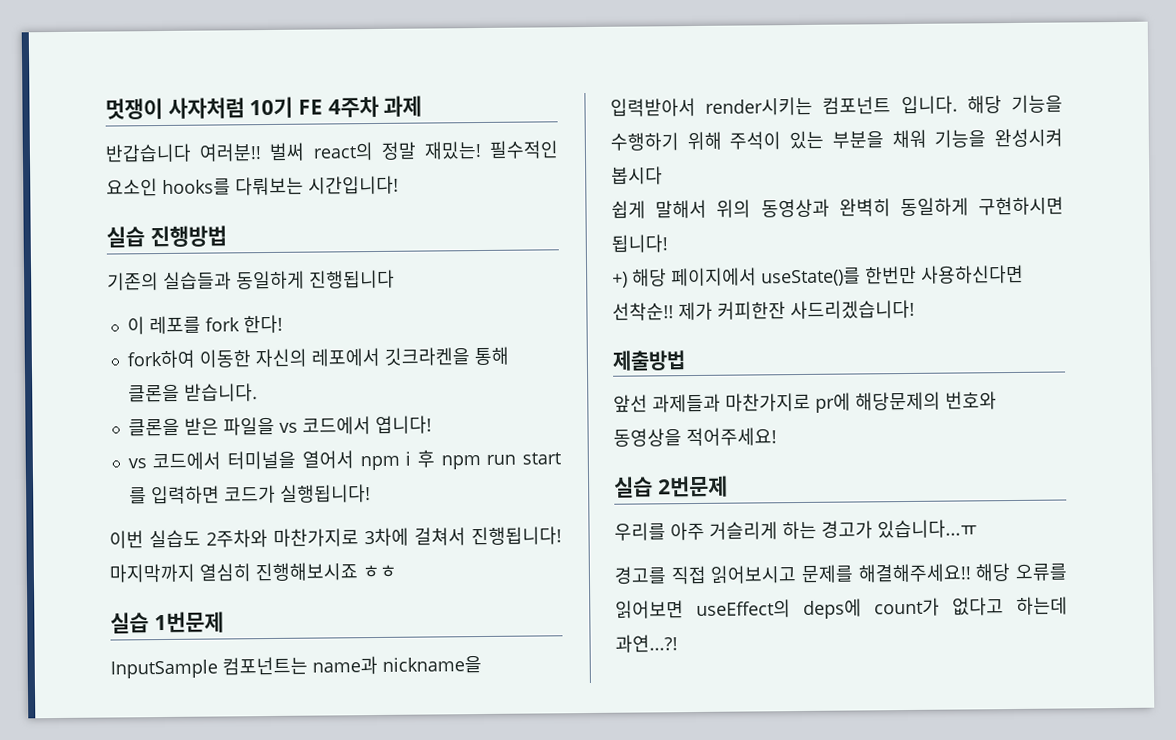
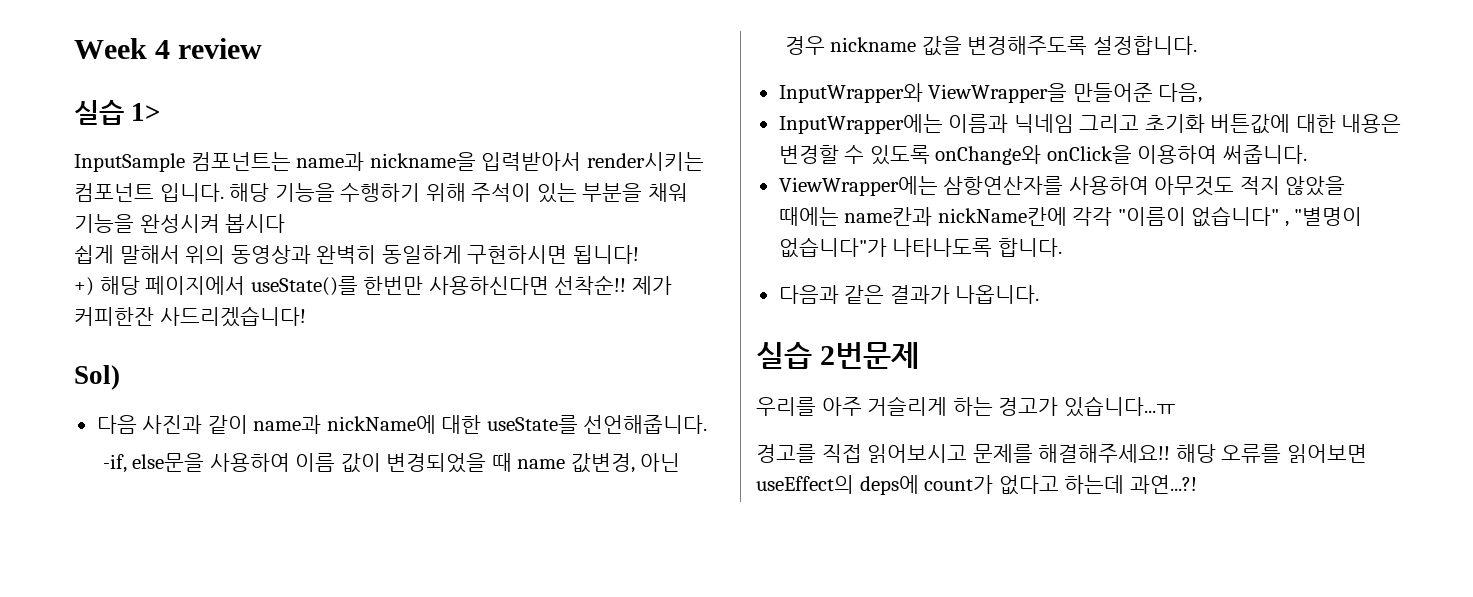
[105,95,423,120] [105,140,559,163] [106,175,399,197] [106,225,227,248] [107,269,395,291] [126,314,283,335] [126,346,509,369] [127,383,258,403] [127,415,432,437] [127,449,561,471] [128,484,371,505] [109,526,562,549] [109,562,397,583] [110,611,224,634] 멋쟁이 사자처럼 10기 FE 4주차 과제 // 반갑습니다 여러분!! 벌써 react의 정말 재밌는! 필수적인 요소인 hooks를 다뤄보는 시간입니다! // 실습 진행방법 // 기존의 실습들과 동일하게 진행됩니다 // 이 레포를 fork 한다! // fork하여 이동한 자신의 레포에서 깃크라켄을 통해 클론을 받습니다. // 클론을 받은 파일을 vs 코드에서 엽니다! // vs 코드에서 터미널을 열어서 npm i 후 npm run start 를 입력하면 코드가 실행됩니다! // 이번 실습도 2주차와 마찬가지로 3차에 걸쳐서 진행됩니다! 마지막까지 열심히 진행해보시죠 ㅎㅎ // 실습 1번문제 -> [74,38,263,59] [74,100,161,125] Week 4 review // 실습 1>
[612,350,686,371] [613,391,997,413] [613,427,777,447] 제출방법 // 앞선 과제들과 마찬가지로 pr에 해당문제의 번호와 동영상을 적어주세요! -> [74,365,120,390] [96,415,708,434] [102,453,681,473] [784,36,1197,56] [778,83,1203,103] [778,114,1402,134] [778,145,1307,165] [778,176,1346,196] [778,206,1363,227] [778,237,1062,258] [778,285,1040,304] Sol) // 다음 사진과 같이 name과 nickName에 대한 useState를 선언해줍니다. // -if, else문을 사용하여 이름 값이 변경되었을 때 name 값변경, 아닌 경우 nickname 값을 변경해주도록 설정합니다. // InputWrapper와 ViewWrapper을 만들어준 다음, // InputWrapper에는 이름과 닉네임 그리고 초기화 버튼값에 대한 내용은 변경할 수 있도록 onChange와 onClick을 이용하여 써줍니다. // ViewWrapper에는 삼항연산자를 사용하여 아무것도 적지 않았을 때에는 name칸과 nickName칸에 각각 "이름이 없습니다" , "별명이 없습니다"가 나타나도록 합니다. // 다음과 같은 결과가 나옵니다.

